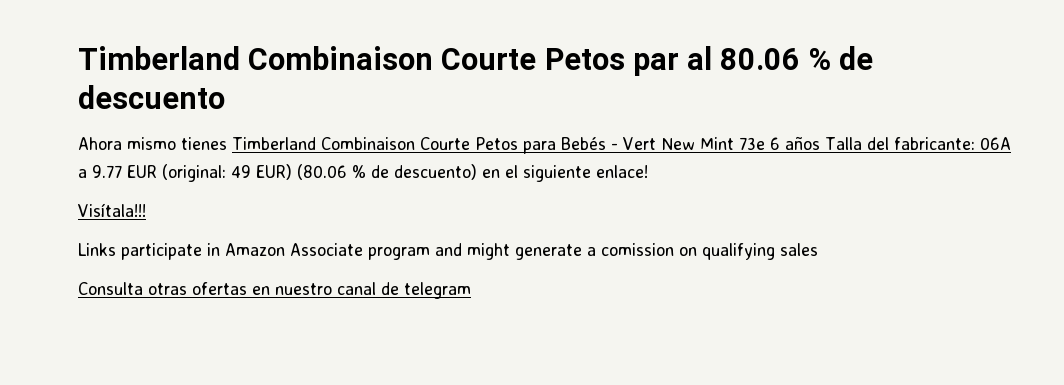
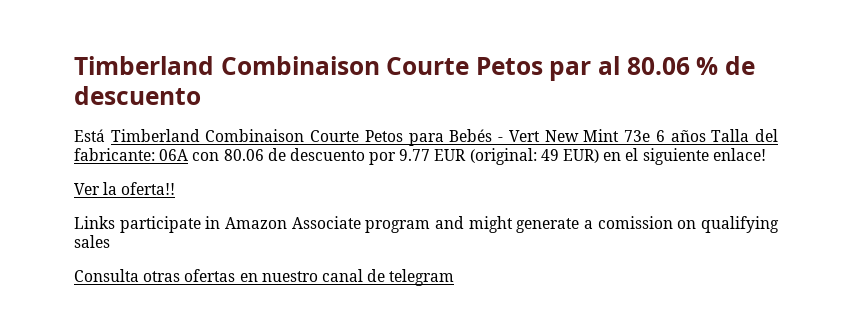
[78,137,227,150] Ahora mismo tienes -> [74,129,105,142] Está
[78,169,87,178] a -> [192,148,397,165] con 80.06 de descuento por
[297,164,477,180] (80.06 % de descuento) -> (600, 156) none
[78,203,146,217] Visítala!!! -> [74,182,176,195] Ver la oferta!!

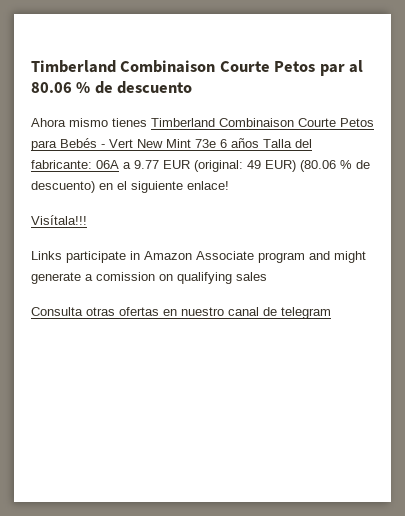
[74,129,105,142] Está -> [31,118,147,127] Ahora mismo tienes
[192,148,397,165] con 80.06 de descuento por -> [123,162,131,169] a
(600, 156) none -> [300,160,370,172] [31,181,95,193] (80.06 % de descuento)
[74,182,176,195] Ver la oferta!! -> [31,215,87,225] Visítala!!!

